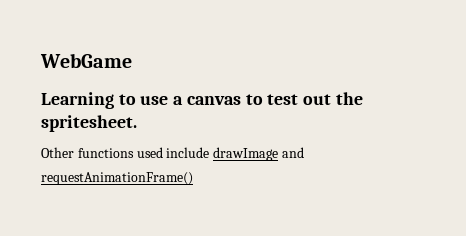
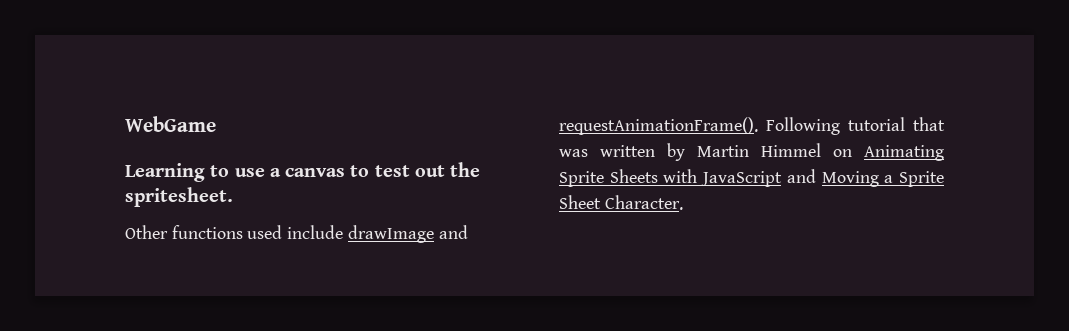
[41,172,193,185] requestAnimationFrame() -> [559,117,945,135] [559,143,944,161] [559,169,944,187] [559,195,683,210] requestAnimationFrame(). Following tutorial that was written by Martin Himmel on Animating Sprite Sheets with JavaScript and Moving a Sprite Sheet Character.

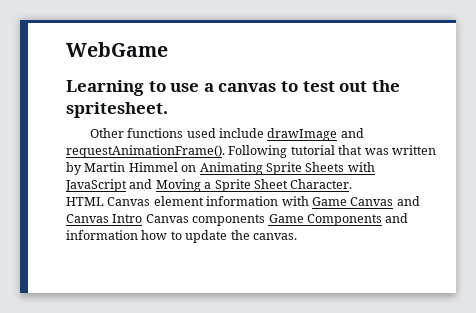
(683, 202) none -> [66,196,420,206] [66,213,409,226] [66,230,297,243] // HTML Canvas element information with Game Canvas and Canvas Intro Canvas components Game Components and information how to update the canvas.

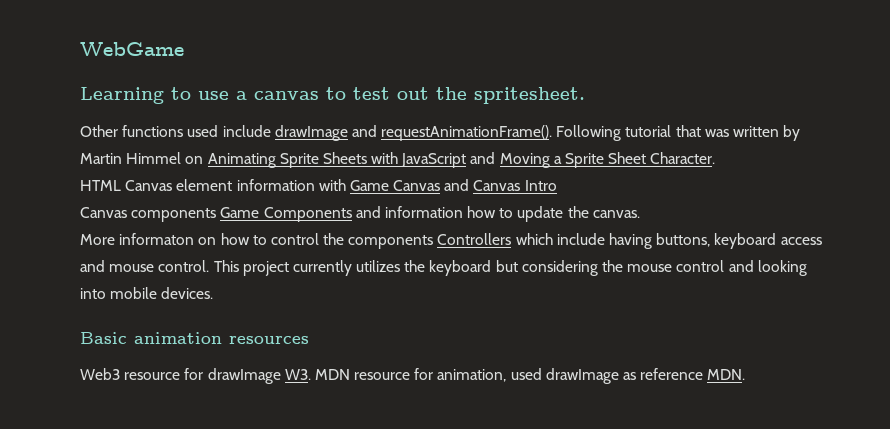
(143, 218) none -> (557, 185) //
(297, 236) none -> [80,233,822,249] [80,260,807,276] [80,287,214,299] [80,332,309,344] [80,368,746,384] // More informaton on how to control the components Controllers which include having buttons, keyboard access and mouse control. This project currently utilizes the keyboard but considering the mouse control and looking into mobile devices. // Basic animation resources // Web3 resource for drawImage W3. MDN resource for animation, used drawImage as reference MDN.

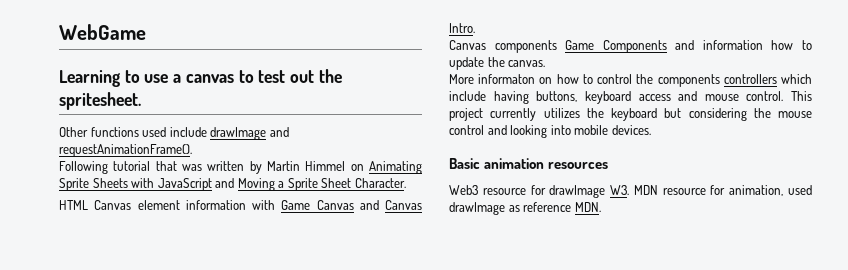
(553, 133) none -> (192, 150) //
[524,180,557,191] Intro -> [449,23,475,33] Intro.
[437,233,512,245] Controllers -> [723,74,777,84] controllers

